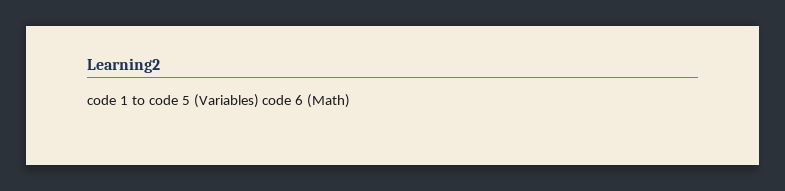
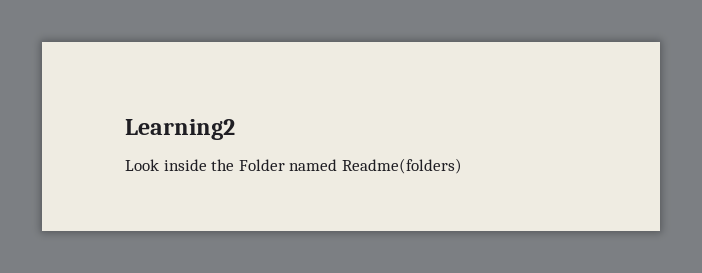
[87,94,351,108] code 1 to code 5 (Variables) code 6 (Math) -> [125,158,462,174] Look inside the Folder named Readme(folders)

